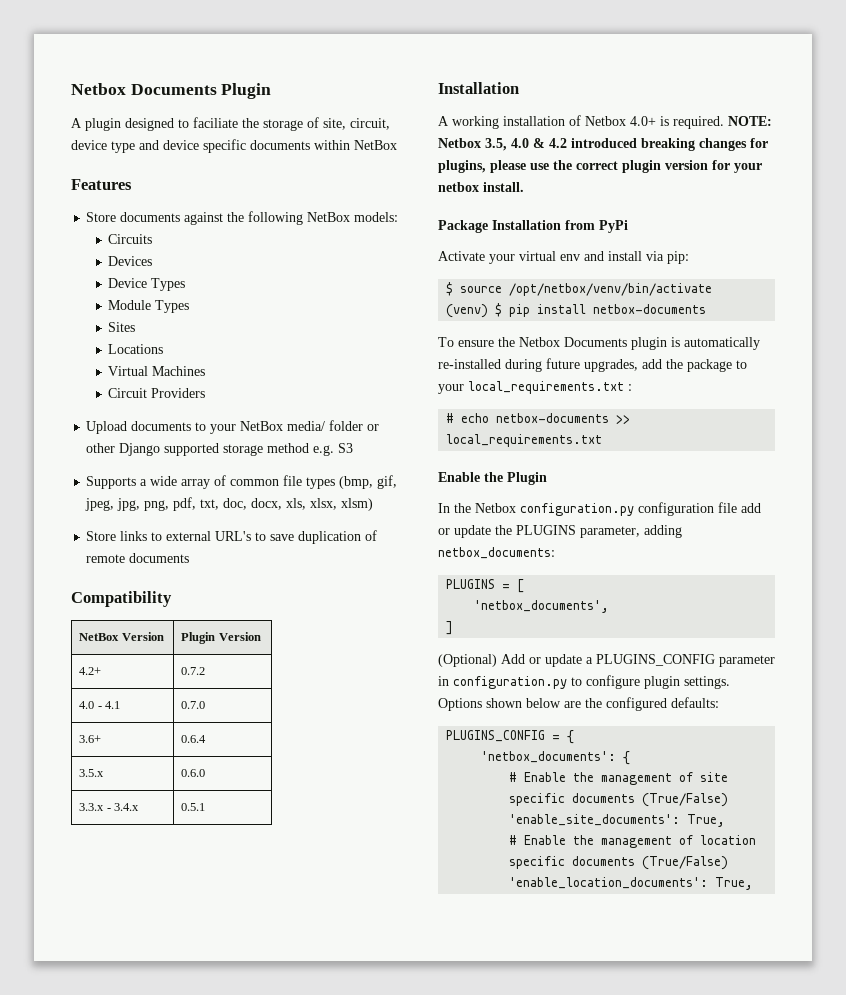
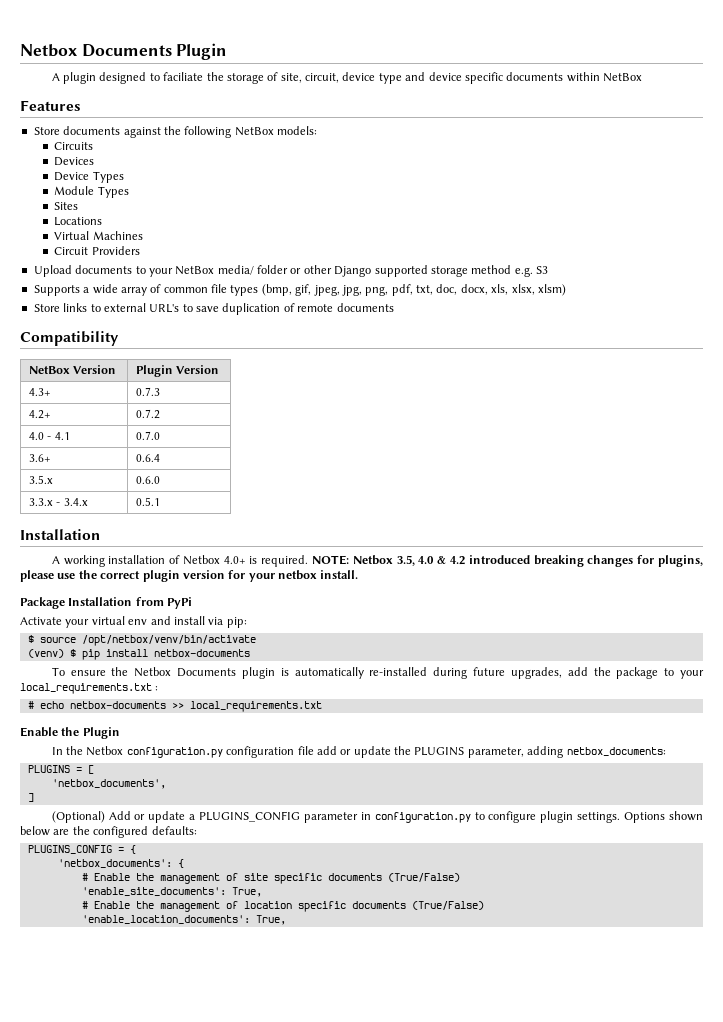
(261, 636) none -> [28,388,51,396] [135,387,160,396] // 4.3+ | 0.7.3

